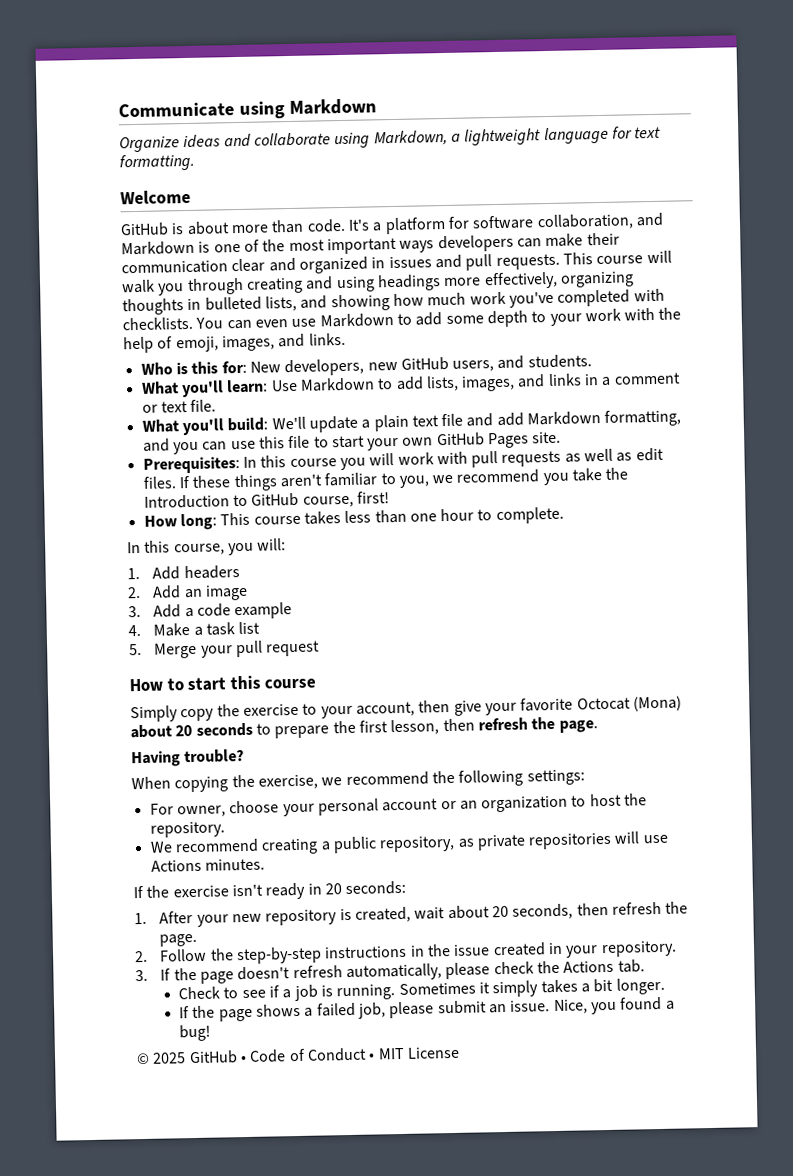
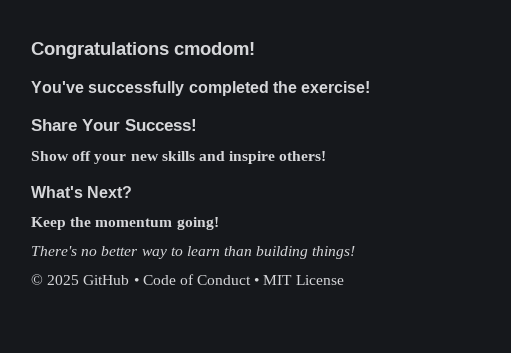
[118,98,377,119] [119,126,662,153] [119,153,195,172] [120,189,191,205] [120,212,664,237] [121,232,620,256] [121,250,672,275] [121,271,634,296] [122,288,665,316] [122,307,682,331] [123,332,346,354] [140,354,592,377] [140,372,681,398] [141,399,217,413] [141,409,682,436] [142,431,562,455] [142,447,664,474] [142,467,629,492] [143,491,390,509] [143,506,564,531] [127,538,287,556] [127,565,240,580] [127,584,249,601] [128,602,293,620] [128,621,261,637] [129,640,321,659] [129,675,317,692] [130,695,682,723] [130,716,598,739] [131,748,245,768] [131,769,585,793] [149,793,648,818] [149,821,225,838] [149,831,668,855] [150,858,265,872] [133,880,407,900] [134,901,689,927] [159,933,198,947] [134,940,677,965] [135,959,645,984] [178,977,665,1002] [179,996,675,1022] [179,1024,212,1042] Communicate using Markdown // Organize ideas and collaborate using Markdown, a lightweight language for text formatting. // Welcome // GitHub is about more than code. It's a platform for software collaboration, and Markdown is one of the most important ways developers can make their communication clear and organized in issues and pull requests. This course will walk you through creating and using headings more effectively, organizing thoughts in bulleted lists, and showing how much work you've completed with checklists. You can even use Markdown to add some depth to your work with the help of emoji, images, and links. // Who is this for: New developers, new GitHub users, and students. // What you'll learn: Use Markdown to add lists, images, and links in a comment or text file. // What you'll build: We'll update a plain text file and add Markdown formatting, and you can use this file to start your own GitHub Pages site. // Prerequisites: In this course you will work with pull requests as well as edit files. If these things aren't familiar to you, we recommend you take the Introduction to GitHub course, first! // How long: This course takes less than one hour to complete. // In this course, you will: // 1. Add headers // 2. Add an image // 3. Add a code example // 4. Make a task list // 5. Merge your pull request // How to start this course // Simply copy the exercise to your account, then give your favorite Octocat (Mona) about 20 seconds to prepare the first lesson, then refresh the page. // Having trouble? // When copying the exercise, we recommend the following settings: // For owner, choose your personal account or an organization to host the repository. // We recommend creating a public repository, as private repositories will use Actions minutes. // If the exercise isn't ready in 20 seconds: // 1. After your new repository is created, wait about 20 seconds, then refresh the page. // 2. Follow the step-by-step instructions in the issue created in your repository. // 3. If the page doesn't refresh automatically, please check the Actions tab. // Check to see if a job is running. Sometimes it simply takes a bit longer. // If the page shows a failed job, please submit an issue. Nice, you found a bug! -> [31,42,255,59] [31,81,371,96] [31,119,197,131] [31,151,327,164] [31,186,133,198] [31,217,219,230] [31,246,356,259] Congratulations cmodom! // You've successfully completed the exercise! // Share Your Success! // Show off your new skills and inspire others! // What's Next? // Keep the momentum going! // There's no better way to learn than building things!

